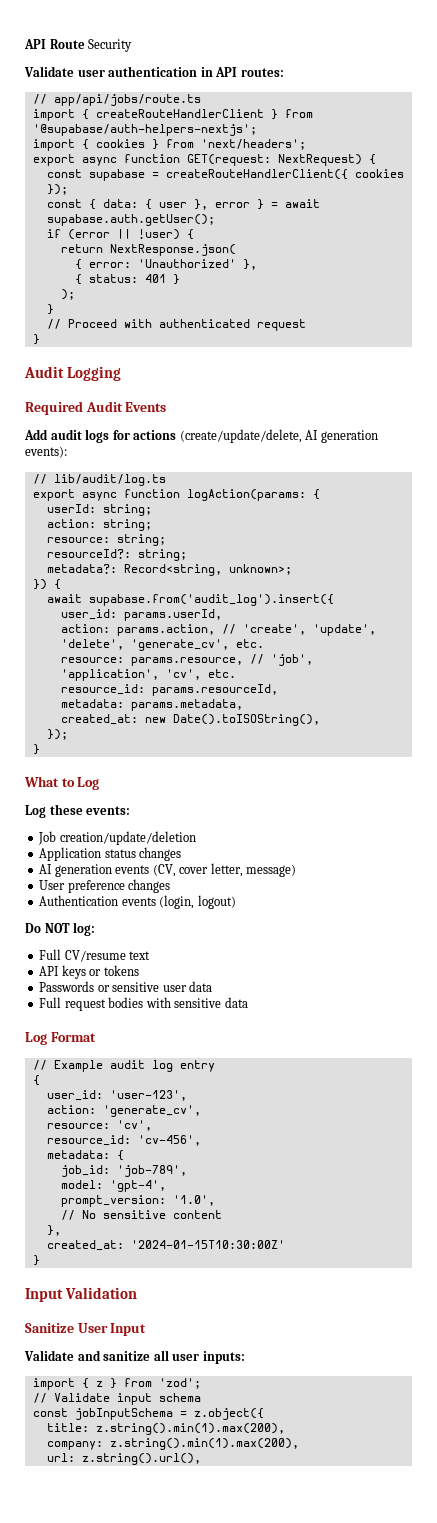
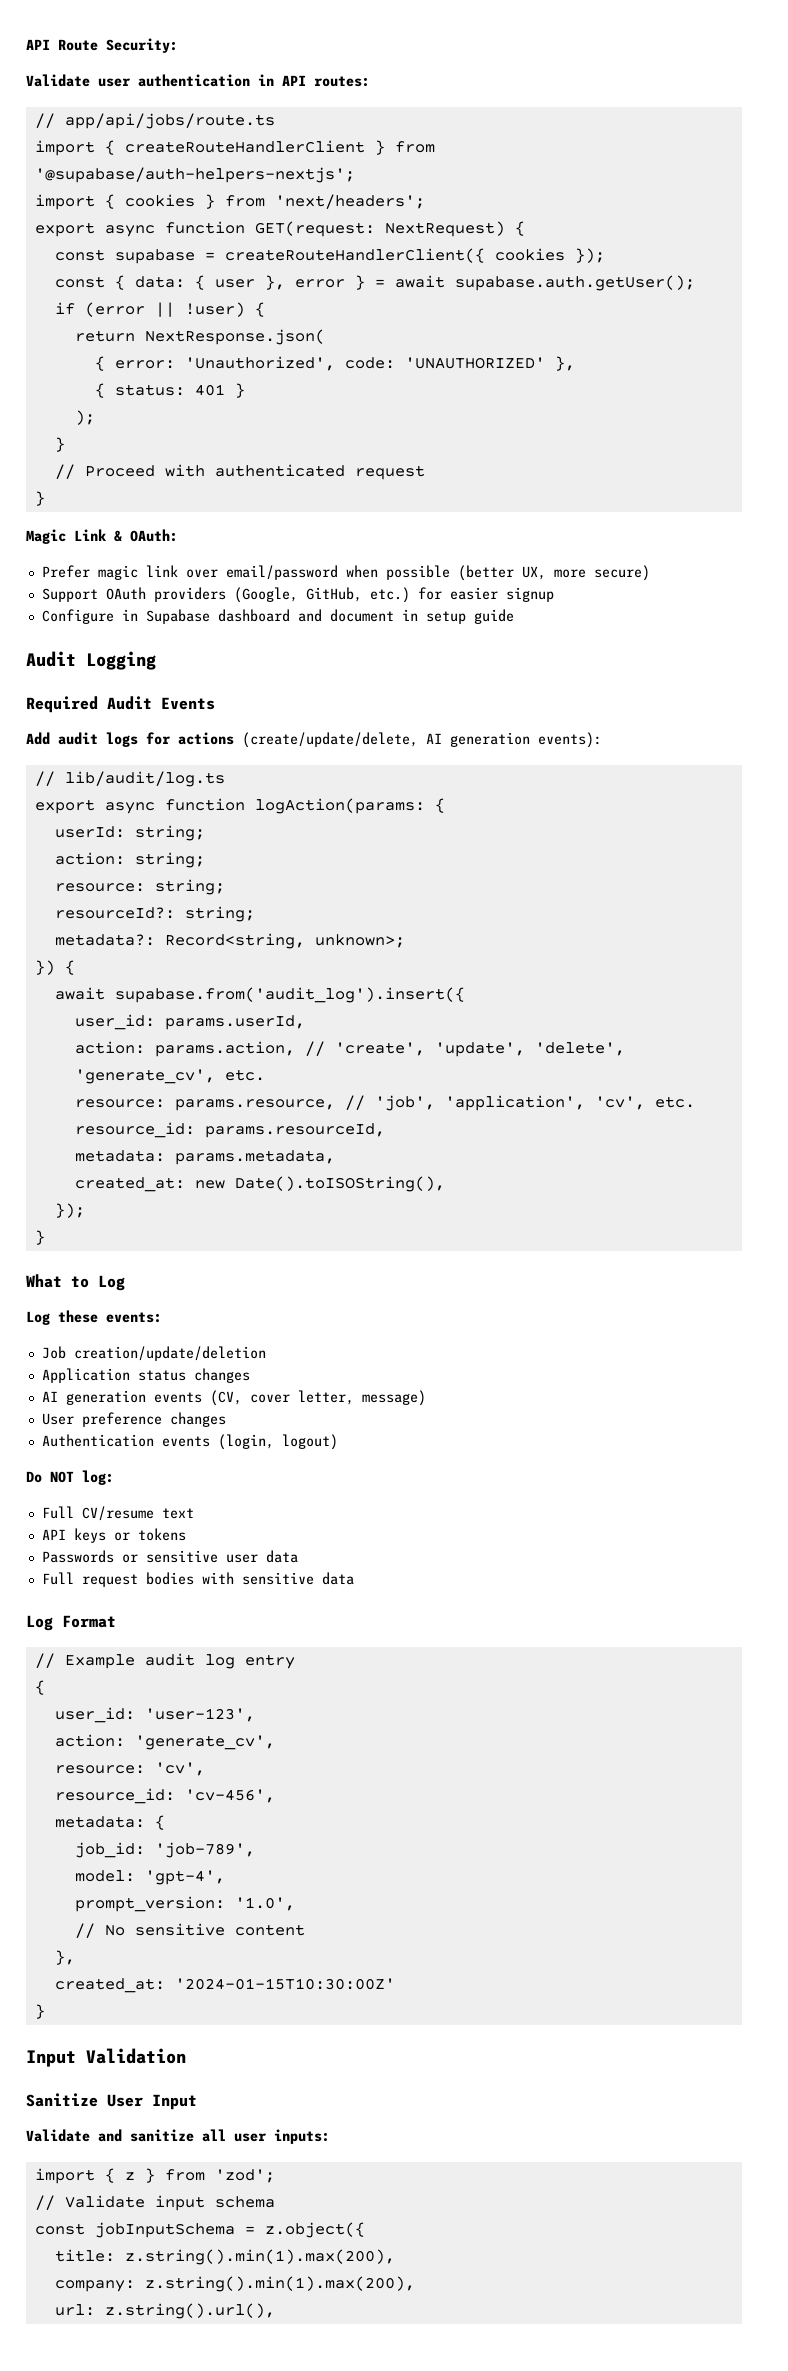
[88,39,133,52] Security -> [106,38,178,53] Security:
[137,259,236,268] 'Unauthorized' -> [184,356,545,371] 'Unauthorized', code: 'UNAUTHORIZED'
(40, 339) none -> [26,529,178,544] [41,565,650,581] [41,587,554,603] [41,609,514,624] // Magic Link & OAuth: // Prefer magic link over email/password when possible (better UX, more secure) // Support OAuth providers (Google, GitHub, etc.) for easier signup // Configure in Supabase dashboard and document in setup guide

